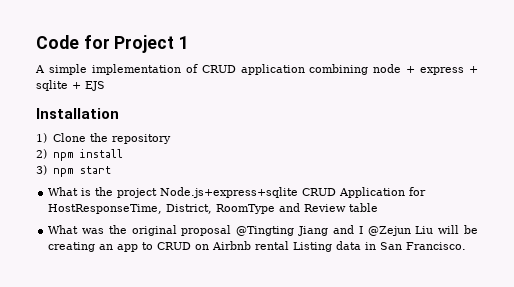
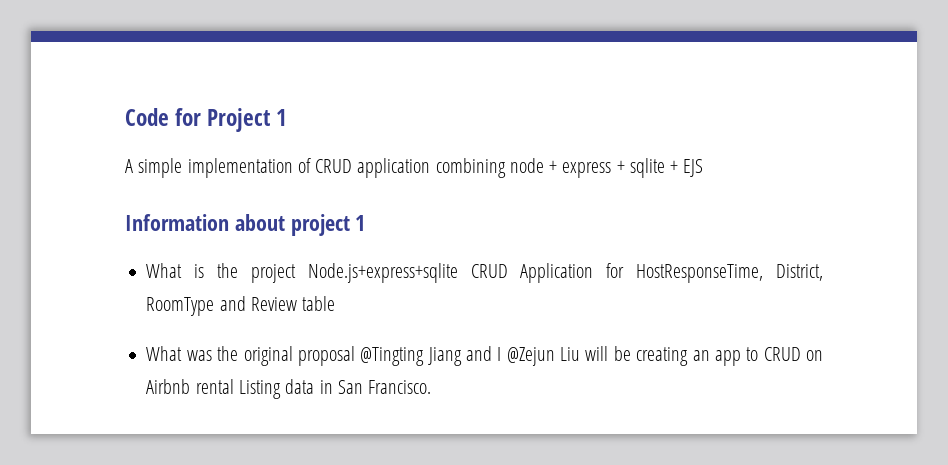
[36,108,119,119] [36,133,171,144] [36,149,123,161] [36,165,111,177] Installation // 1) Clone the repository // 2) npm install // 3) npm start -> [125,214,366,236] Information about project 1

